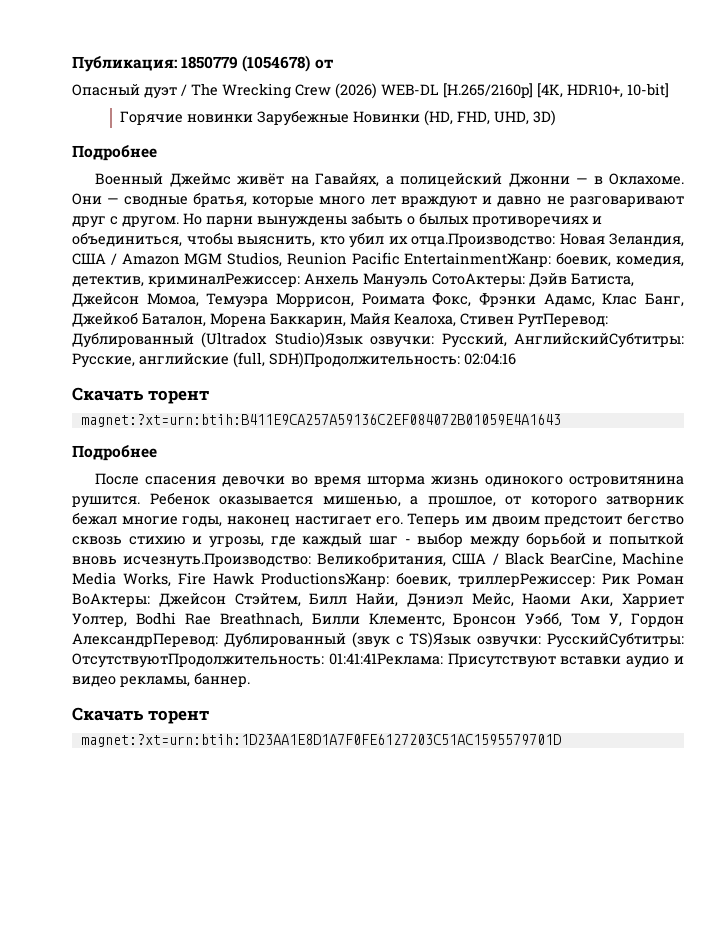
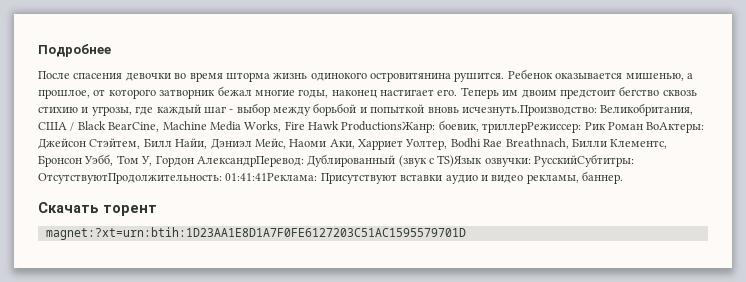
[72,55,333,72] [72,83,669,99] [120,110,557,126] [72,145,157,161] [95,173,684,187] [72,193,684,208] [72,213,602,228] [72,233,684,248] [72,252,684,267] [72,273,634,288] [72,293,684,308] [72,313,608,328] [72,332,684,348] [72,352,516,368] [72,387,209,404] [80,414,561,427] Публикация: 1850779 (1054678) от // Опасный дуэт / The Wrecking Crew (2026) WEB-DL [H.265/2160p] [4K, HDR10+, 10-bit] // Горячие новинки Зарубежные Новинки (HD, FHD, UHD, 3D) // Подробнее // Военный Джеймс живёт на Гавайях, а полицейский Джонни — в Оклахоме. Они — сводные братья, которые много лет враждуют и давно не разговаривают друг с другом. Но парни вынуждены забыть о былых противоречиях и объединиться, чтобы выяснить, кто убил их отца.Производство: Новая Зеландия, США / Amazon MGM Studios, Reunion Pacific EntertainmentЖанр: боевик, комедия, детектив, криминалРежиссер: Анхель Мануэль СотоАктеры: Дэйв Батиста, Джейсон Момоа, Темуэра Моррисон, Роимата Фокс, Фрэнки Адамс, Клас Банг, Джейкоб Баталон, Морена Баккарин, Майя Кеалоха, Стивен РутПеревод: Дублированный (Ultradox Studio)Язык озвучки: Русский, АнглийскийСубтитры: Русские, английские (full, SDH)Продолжительность: 02:04:16 // Скачать торент // magnet:?xt=urn:btih:B411E9CA257A59136C2EF084072B01059E4A1643 // -> (38, 50) none

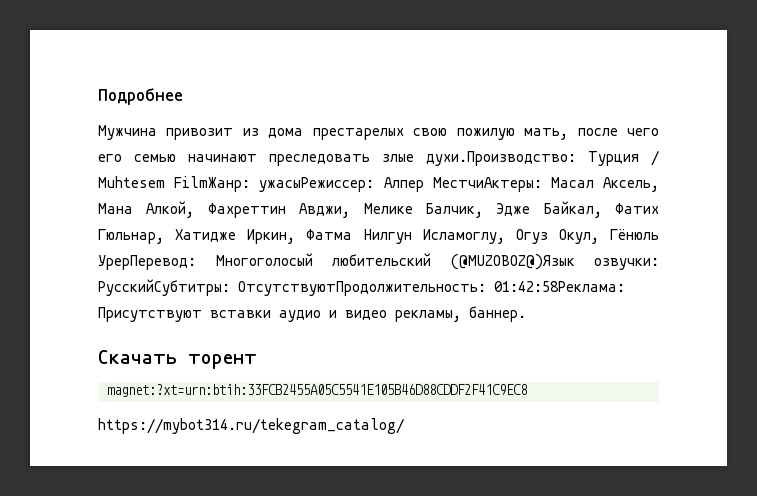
[38,69,693,82] [38,86,697,99] [38,103,694,116] [38,120,705,133] [38,138,668,150] [38,154,483,167] После спасения девочки во время шторма жизнь одинокого островитянина рушится. Ребенок оказывается мишенью, а прошлое, от которого затворник бежал многие годы, наконец настигает его. Теперь им двоим предстоит бегство сквозь стихию и угрозы, где каждый шаг - выбор между борьбой и попыткой вновь исчезнуть.Производство: Великобритания, США / Black BearCine, Machine Media Works, Fire Hawk ProductionsЖанр: боевик, триллерРежиссер: Рик Роман ВоАктеры: Джейсон Стэйтем, Билл Найи, Дэниэл Мейс, Наоми Аки, Харриет Уолтер, Bodhi Rae Breathnach, Билли Клементс, Бронсон Уэбб, Том У, Гордон АлександрПеревод: Дублированный (звук с TS)Язык -> [98,125,660,140] [98,150,659,166] [98,176,660,192] [98,201,659,218] [98,229,659,244] [98,253,575,270] Мужчина привозит из дома престарелых свою пожилую мать, после чего его семью начинают преследовать злые духи.Производство: Турция / Muhtesem FilmЖанр: ужасыРежиссер: Алпер МестчиАктеры: Масал Аксель, Мана Алкой, Фахреттин Авджи, Мелике Балчик, Эдже Байкал, Фатих Гюльнар, Хатидже Иркин, Фатма Нилгун Исламоглу, Огуз Окул, Гёнюль УрерПеревод: Многоголосый любительский (@MUZOBOZ@)Язык
[225,173,318,181] 01:41:41Реклама: -> [494,281,625,293] 01:42:58Реклама:
[45,227,466,240] magnet:?xt=urn:btih:1D23AA1E8D1A7F0FE6127203C51AC1595579701D -> [107,384,527,397] [98,418,404,434] magnet:?xt=urn:btih:33FCB2455A05C5541E105B46D88CDDF2F41C9EC8 // https://mybot314.ru/tekegram_catalog/

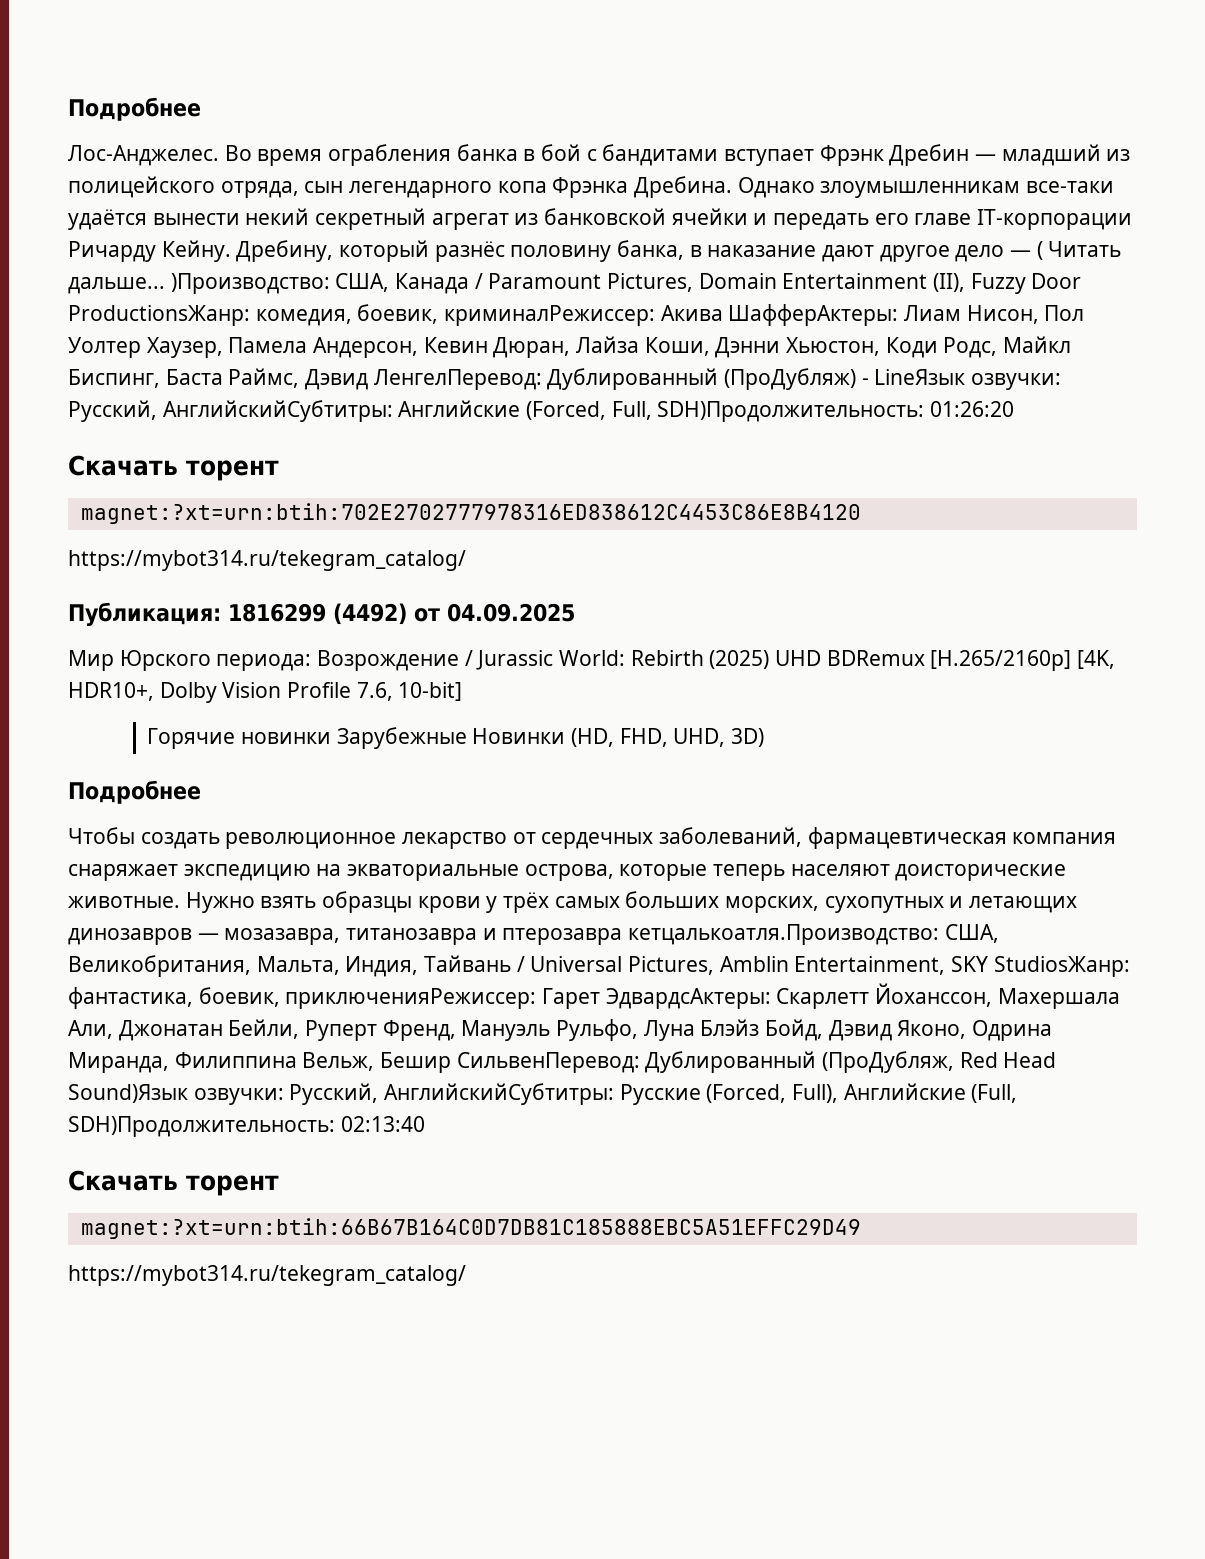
[98,88,183,105] [98,125,660,140] [98,150,659,166] [98,176,660,192] [98,201,659,218] [98,229,659,244] [98,253,659,270] [98,279,625,296] [98,306,526,322] [98,350,257,369] [107,384,527,397] [98,418,404,434] Подробнее // Мужчина привозит из дома престарелых свою пожилую мать, после чего его семью начинают преследовать злые духи.Производство: Турция / Muhtesem FilmЖанр: ужасыРежиссер: Алпер МестчиАктеры: Масал Аксель, Мана Алкой, Фахреттин Авджи, Мелике Балчик, Эдже Байкал, Фатих Гюльнар, Хатидже Иркин, Фатма Нилгун Исламоглу, Огуз Окул, Гёнюль УрерПеревод: Многоголосый любительский (@MUZOBOZ@)Язык озвучки: РусскийСубтитры: ОтсутствуютПродолжительность: 01:42:58Реклама: Присутствуют вставки аудио и видео рекламы, баннер. // Скачать торент // magnet:?xt=urn:btih:33FCB2455A05C5541E105B46D88CDDF2F41C9EC8 // https://mybot314.ru/tekegram_catalog/ -> [68,97,201,121] [68,144,1131,166] [68,176,1115,198] [68,208,1133,230] [68,240,1122,262] [68,273,1082,294] [68,304,1085,326] [68,336,1072,358] [68,368,1062,390] [68,400,1015,422] [68,455,279,481] [80,503,861,524] [68,550,466,571] [68,602,575,626] [68,650,1116,671] [68,682,463,703] [147,727,765,749] [68,780,201,804] [68,827,1117,849] [68,864,1067,881] [68,891,1078,913] [68,924,999,945] [68,955,1130,977] [68,983,1120,1009] [68,1019,1053,1041] [68,1051,1057,1073] [68,1083,1018,1105] [68,1116,425,1137] [68,1170,279,1196] [80,1218,861,1239] [68,1265,466,1286] Подробнее // Лос-Анджелес. Во время ограбления банка в бой с бандитами вступает Фрэнк Дребин — младший из полицейского отряда, сын легендарного копа Фрэнка Дребина. Однако злоумышленникам все-таки удаётся вынести некий секретный агрегат из банковской ячейки и передать его главе IT-корпорации Ричарду Кейну. Дребину, который разнёс половину банка, в наказание дают другое дело — ( Читать дальше... )Производство: США, Канада / Paramount Pictures, Domain Entertainment (II), Fuzzy Door ProductionsЖанр: комедия, боевик, криминалРежиссер: Акива ШафферАктеры: Лиам Нисон, Пол Уолтер Хаузер, Памела Андерсон, Кевин Дюран, Лайза Коши, Дэнни Хьюстон, Коди Родс, Майкл Биспинг, Баста Раймс, Дэвид ЛенгелПеревод: Дублированный (ПроДубляж) - LineЯзык озвучки: Русский, АнглийскийСубтитры: Английские (Forced, Full, SDH)Продолжительность: 01:26:20 // Скачать торент // magnet:?xt=urn:btih:702E2702777978316ED838612C4453C86E8B4120 // https://mybot314.ru/tekegram_catalog/ // Публикация: 1816299 (4492) от 04.09.2025 // Мир Юрского периода: Возрождение / Jurassic World: Rebirth (2025) UHD BDRemux [H.265/2160p] [4K, HDR10+, Dolby Vision Profile 7.6, 10-bit] // Горячие новинки Зарубежные Новинки (HD, FHD, UHD, 3D) // Подробнее // Чтобы создать революционное лекарство от сердечных заболеваний, фармацевтическая компания снаряжает экспедицию на экваториальные острова, которые теперь населяют доисторические животные. Нужно взять образцы крови у трёх самых больших морских, сухопутных и летающих динозавров — мозазавра, титанозавра и птерозавра кетцалькоатля.Производство: США, Великобритания, Мальта, Индия, Тайвань / Universal Pictures, Amblin Entertainment, SKY StudiosЖанр: фантастика, боевик, приключенияРежиссер: Гарет ЭдвардсАктеры: Скарлетт Йоханссон, Махершала Али, Джонатан Бейли, Руперт Френд, Мануэль Рульфо, Луна Блэйз Бойд, Дэвид Яконо, Одрина Миранда, Филиппина Вельж, Бешир СильвенПеревод: Дублированный (ПроДубляж, Red Head Sound)Язык озвучки: Русский, АнглийскийСубтитры: Русские (Forced, Full), Английские (Full, SDH)Продолжительность: 02:13:40 // Скачать торент // magnet:?xt=urn:btih:66B67B164C0D7DB81C185888EBC5A51EFFC29D49 // https://mybot314.ru/tekegram_catalog/

